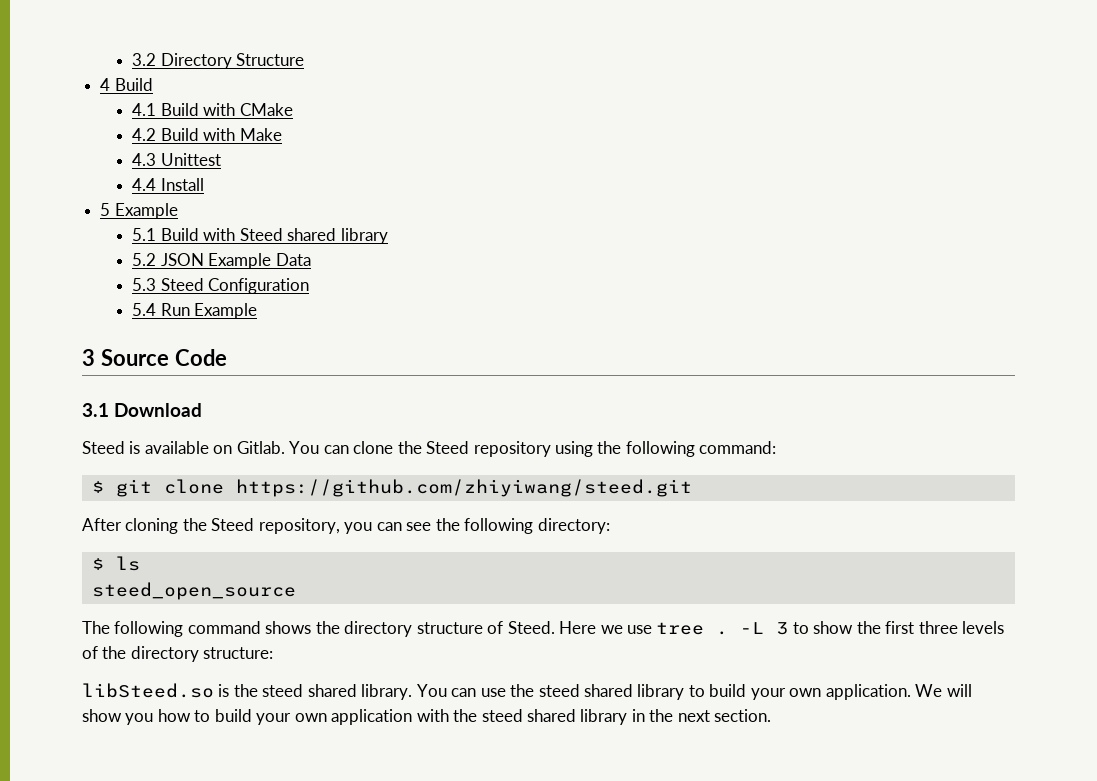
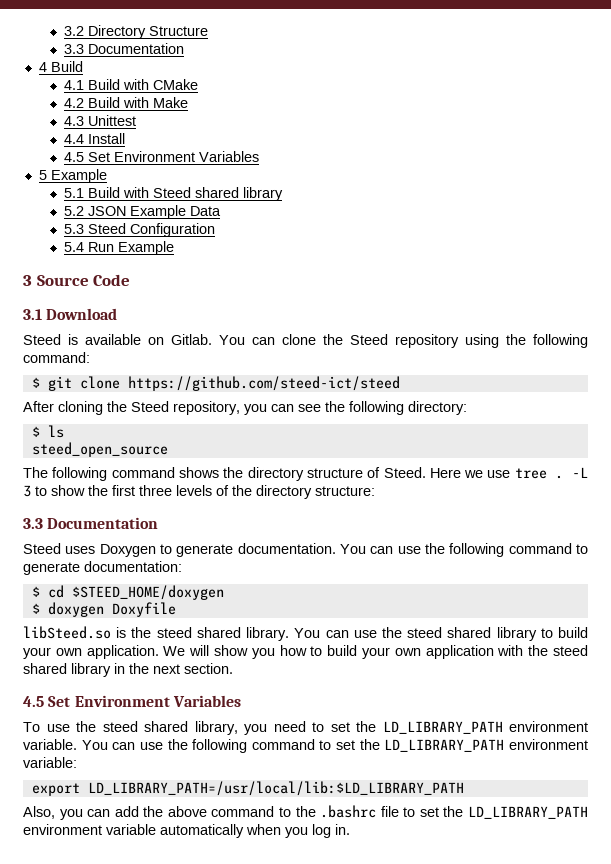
(305, 59) none -> [63,43,184,54] // 3.3 Documentation
(204, 184) none -> [63,151,259,162] // 4.5 Set Environment Variables
[235,479,692,497] https://github.com/zhiyiwang/steed.git -> [127,376,400,391] https://github.com/steed-ict/steed
(274, 653) none -> [23,517,159,529] [23,543,588,557] [23,561,182,575] [31,585,224,600] [31,602,176,617] // 3.3 Documentation // Steed uses Doxygen to generate documentation. You can use the following command to generate documentation: // $ cd $STEED_HOME/doxygen // $ doxygen Doxyfile
(772, 715) none -> [23,695,241,707] [23,721,588,735] [23,739,588,753] [23,757,77,768] [31,781,464,796] [23,805,588,820] [23,824,350,838] // 4.5 Set Environment Variables // To use the steed shared library, you need to set the LD_LIBRARY_PATH environment variable. You can use the following command to set the LD_LIBRARY_PATH environment variable: // export LD_LIBRARY_PATH=/usr/local/lib:$LD_LIBRARY_PATH // Also, you can add the above command to the .bashrc file to set the LD_LIBRARY_PATH environment variable automatically when you log in.

